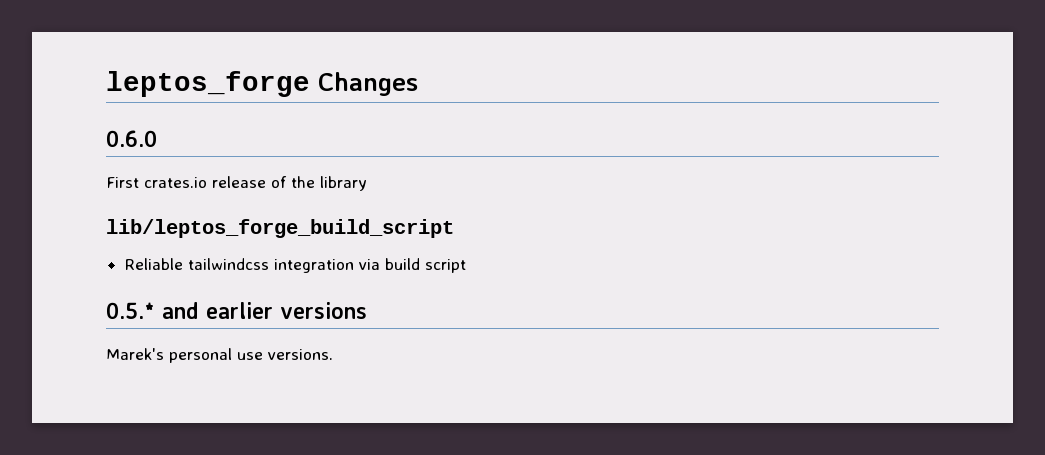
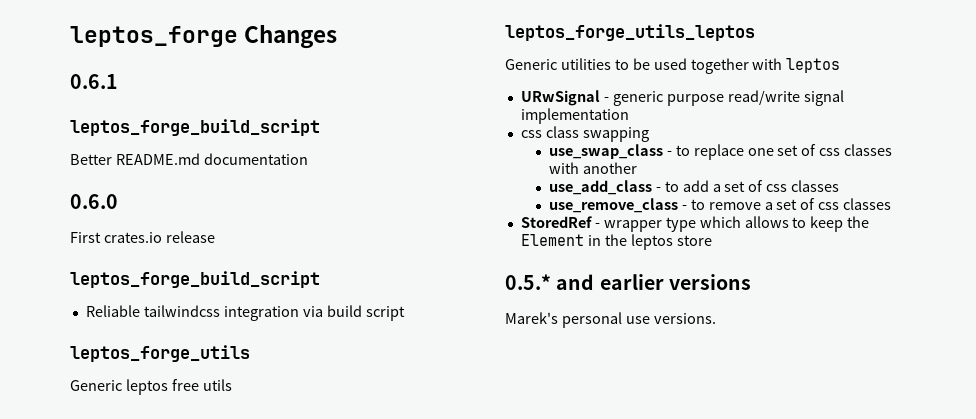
(418, 84) none -> [70,74,118,89] [70,119,320,136] [70,153,308,165] // 0.6.1 // leptos_forge_build_script // Better README.md documentation
[271,176,367,191] [106,219,454,238] of the library // lib/leptos_forge_build_script -> [70,271,320,288] // leptos_forge_build_script
(466, 266) none -> [70,345,250,362] [70,379,232,395] [505,24,755,41] [505,58,841,74] [520,90,844,106] [520,108,629,124] [520,126,649,142] [548,144,893,160] [548,162,637,174] [548,180,840,195] [548,198,892,213] [520,216,870,232] [520,234,712,250] // leptos_forge_utils // Generic leptos free utils // leptos_forge_utils_leptos // Generic utilities to be used together with leptos // URwSignal - generic purpose read/write signal implementation // css class swapping // use_swap_class - to replace one set of css classes with another // use_add_class - to add a set of css classes // use_remove_class - to remove a set of css classes // StoredRef - wrapper type which allows to keep the Element in the leptos store

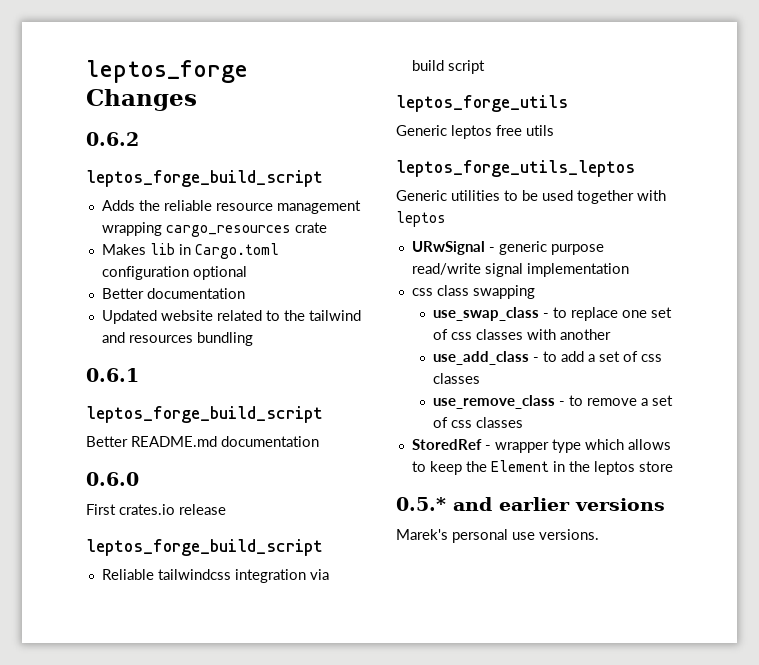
(338, 36) none -> [86,132,139,146] [86,170,323,187] [101,200,361,214] [101,222,327,237] [101,243,279,259] [101,266,247,280] [101,288,245,299] [101,310,361,324] [101,332,253,346] // 0.6.2 // leptos_forge_build_script // Adds the reliable resource management wrapping cargo_resources crate // Makes lib in Cargo.toml configuration optional // Better documentation // Updated website related to the tailwind and resources bundling

